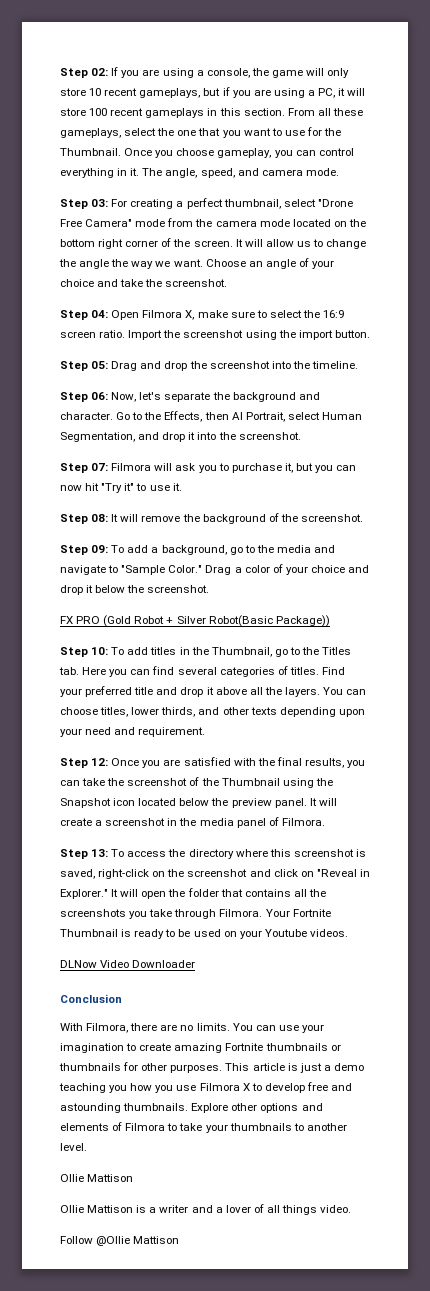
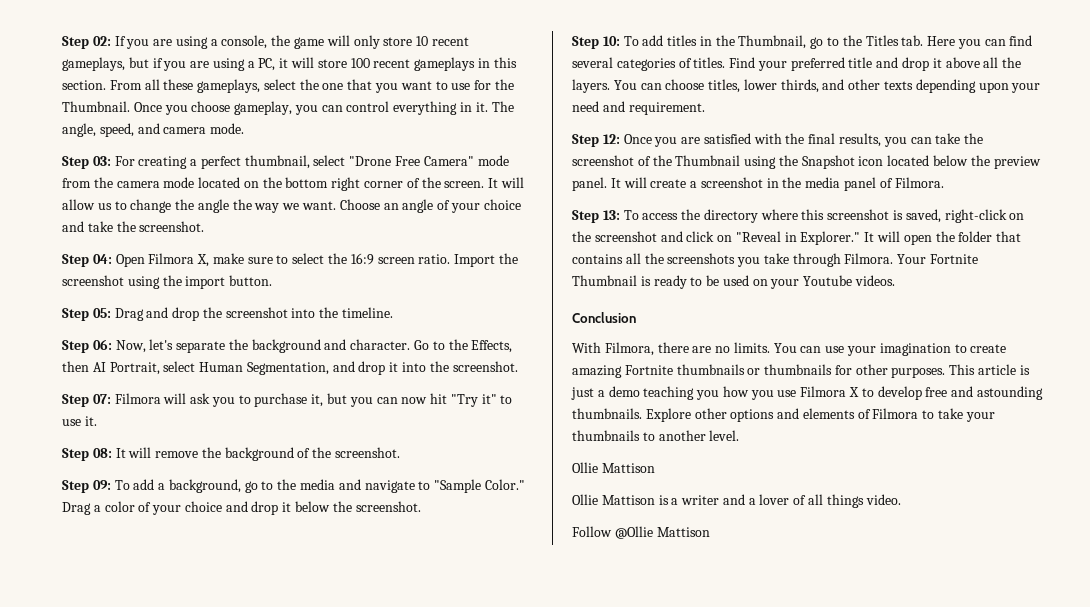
[60,615,330,627] // FX PRO (Gold Robot + Silver Robot(Basic Package)) -> (421, 506) none
[60,960,196,968] // DLNow Video Downloader -> (896, 280) none

